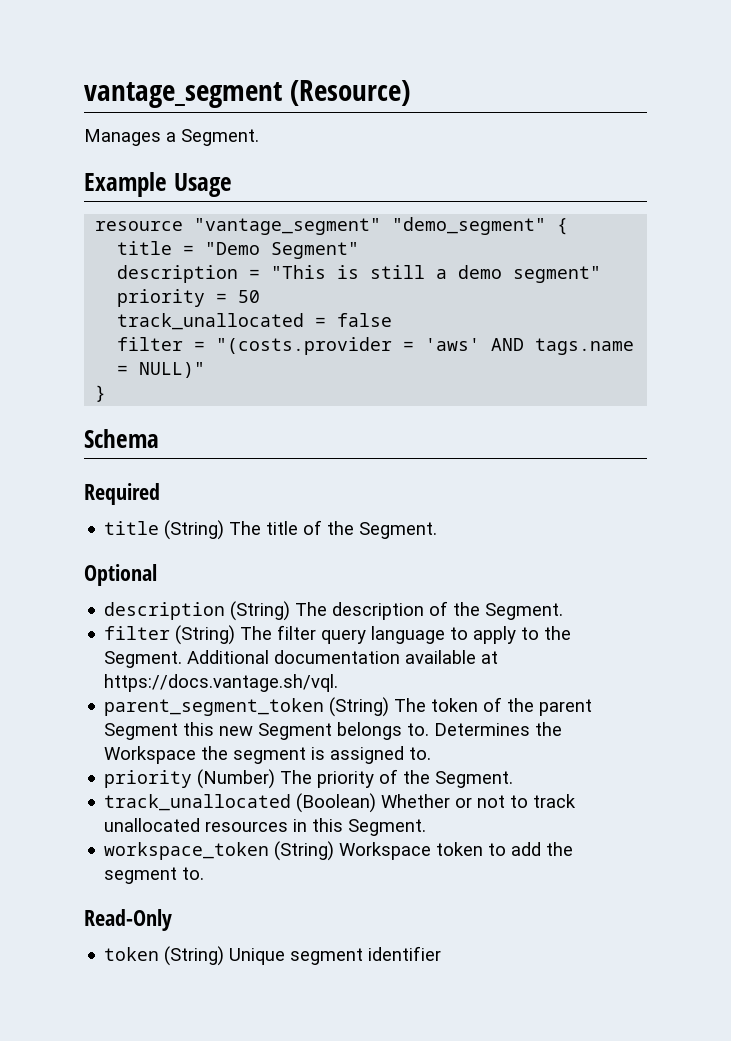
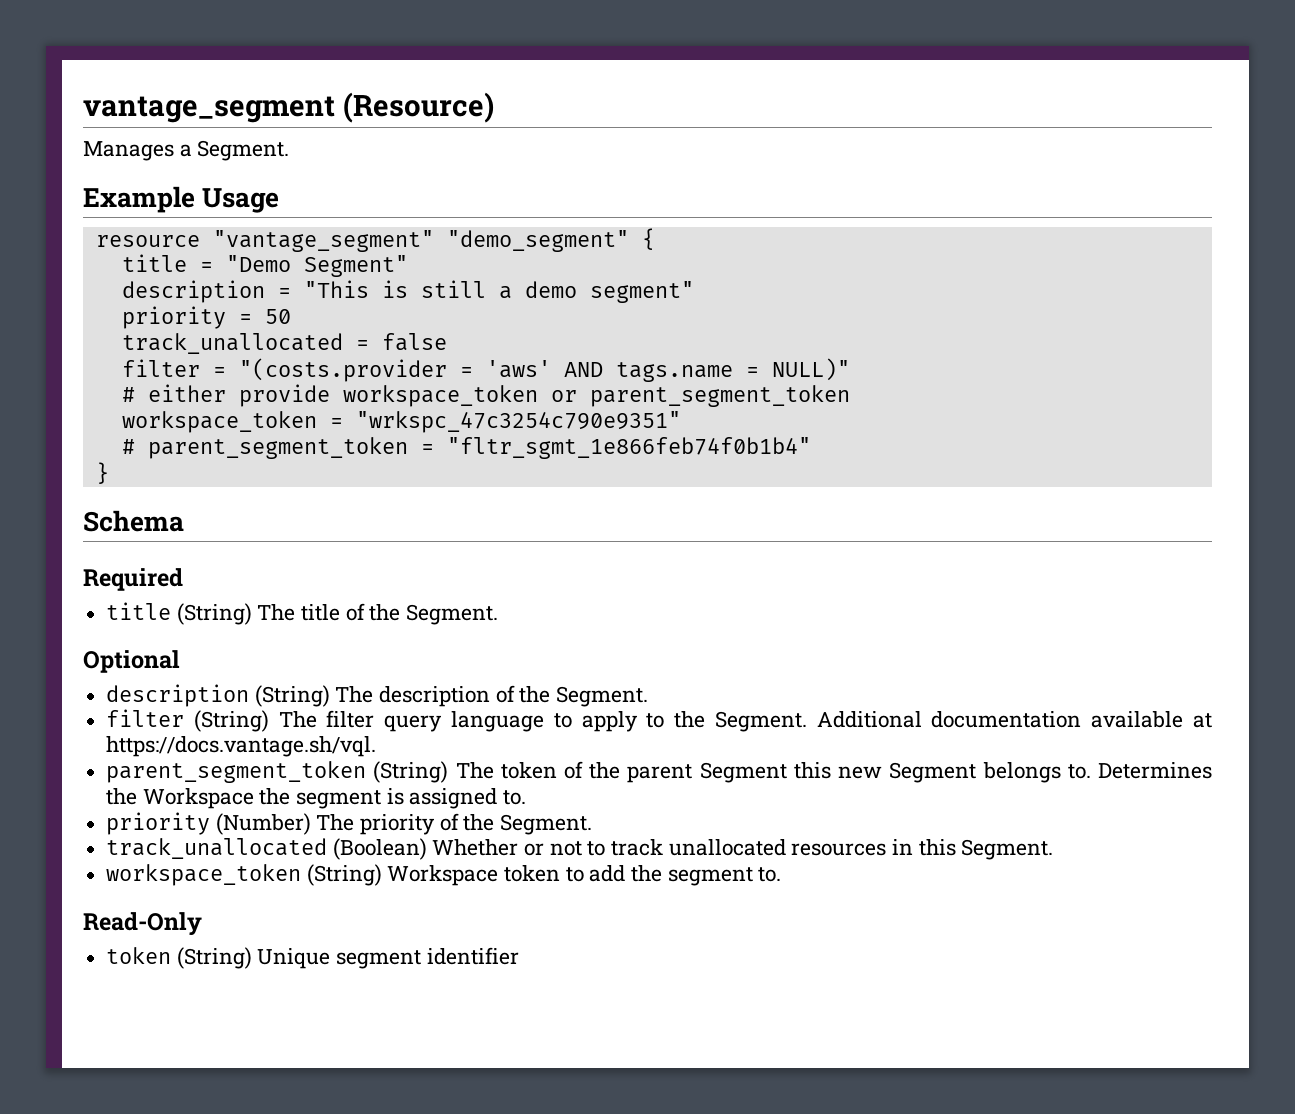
(206, 370) none -> [121,384,850,407] [121,411,681,433] [121,437,811,459] // # either provide workspace_token or parent_segment_token // workspace_token = "wrkspc_47c3254c790e9351" // # parent_segment_token = "fltr_sgmt_1e866feb74f0b1b4"

